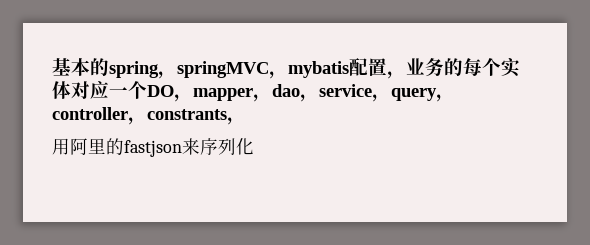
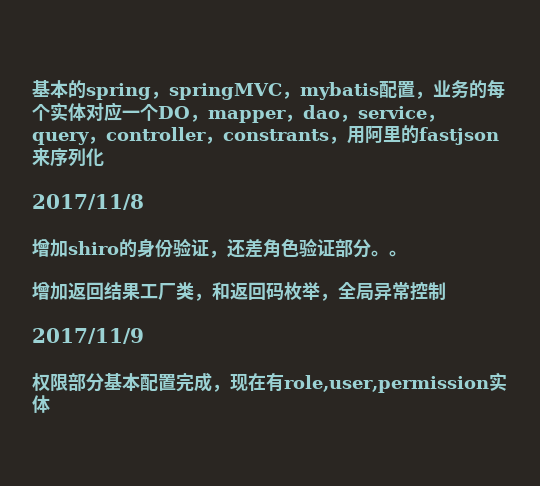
(246, 121) // -> (347, 140) none
(254, 146) none -> [32,194,144,210] [32,238,407,258] [32,282,446,301] [32,328,144,344] [32,372,507,393] [32,395,50,413] // 2017/11/8 // 增加shiro的身份验证，还差角色验证部分。。 // 增加返回结果工厂类，和返回码枚举，全局异常控制 // 2017/11/9 // 权限部分基本配置完成，现在有role,user,permission实体

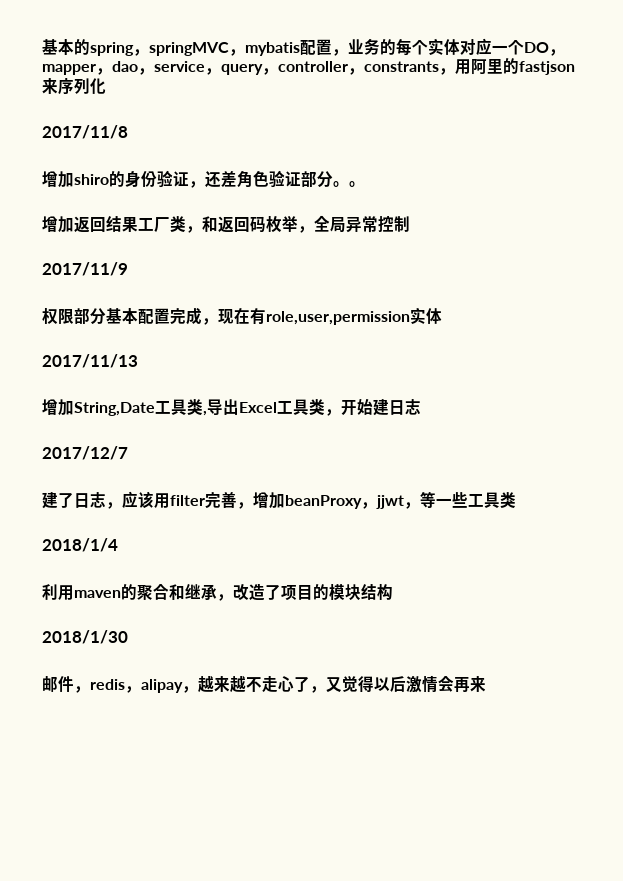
(50, 404) none -> [42,354,138,368] [42,399,421,416] [42,446,128,460] [42,491,516,509] [42,538,118,552] [42,583,393,601] [42,630,128,644] [42,675,486,693] // 2017/11/13 // 增加String,Date工具类,导出Excel工具类，开始建日志 // 2017/12/7 // 建了日志，应该用filter完善，增加beanProxy，jjwt，等一些工具类 // 2018/1/4 // 利用maven的聚合和继承，改造了项目的模块结构 // 2018/1/30 // 邮件，redis，alipay，越来越不走心了，又觉得以后激情会再来

